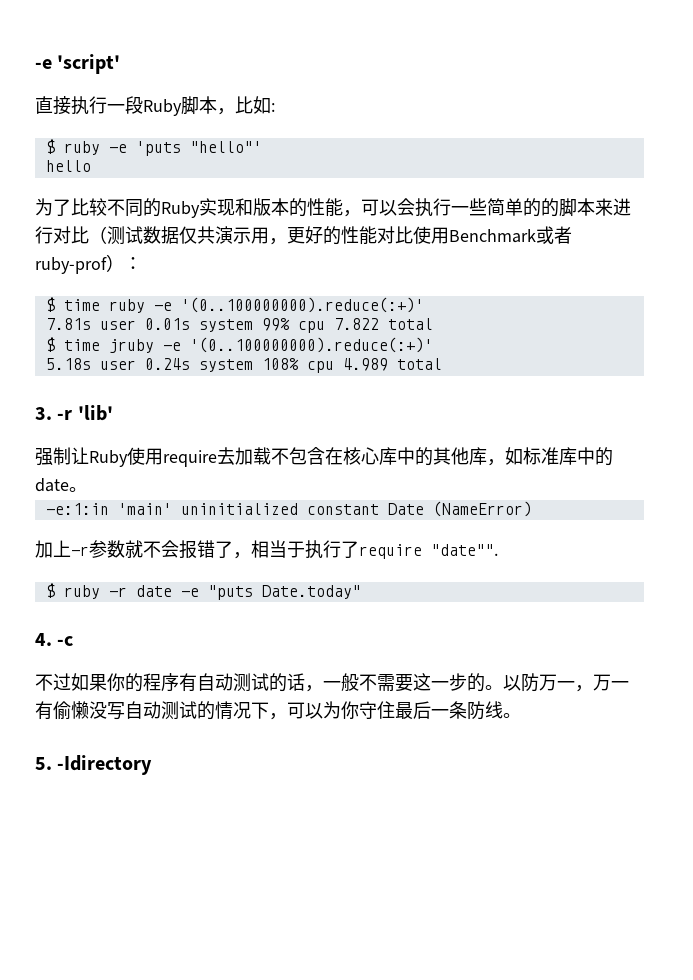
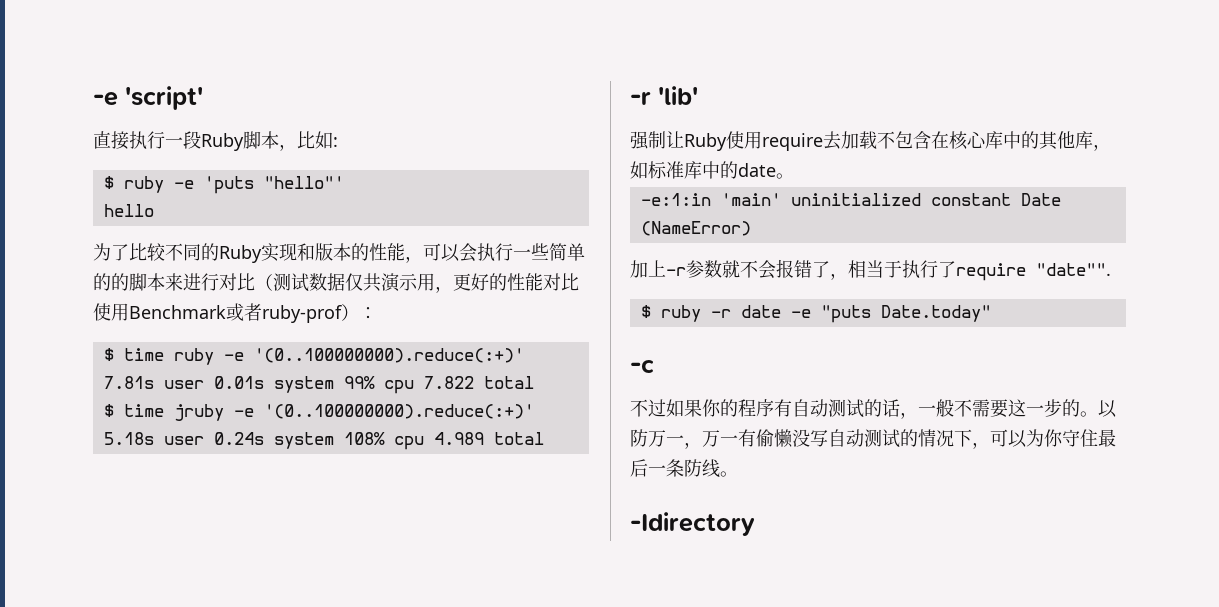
[35,407,52,420] 3. -> (544, 438) none
[35,633,52,646] 4. -> (991, 313) none
[35,757,52,770] 5. -> (738, 474) none

